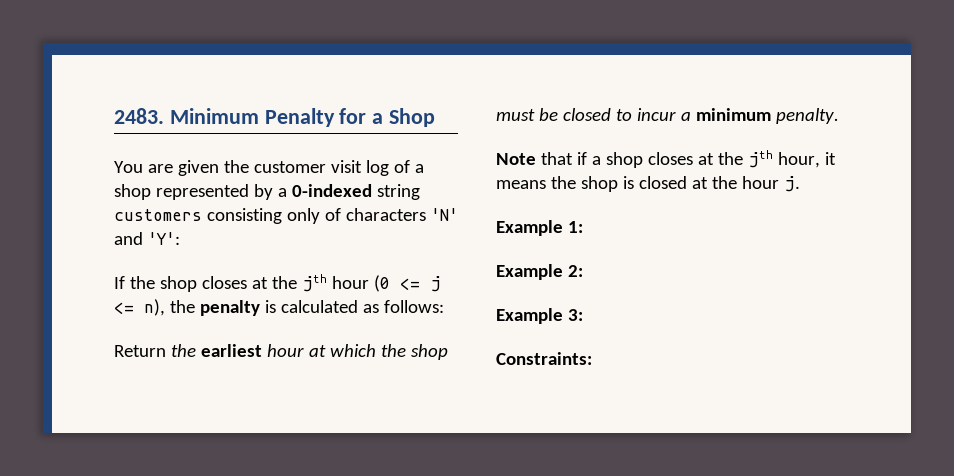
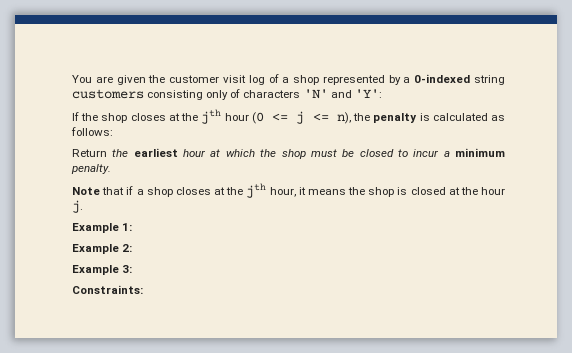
[114,108,436,127] 2483. Minimum Penalty for a Shop // -> (72, 79) none

